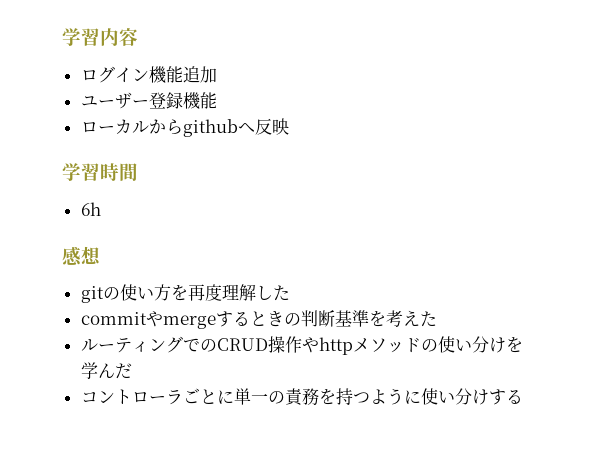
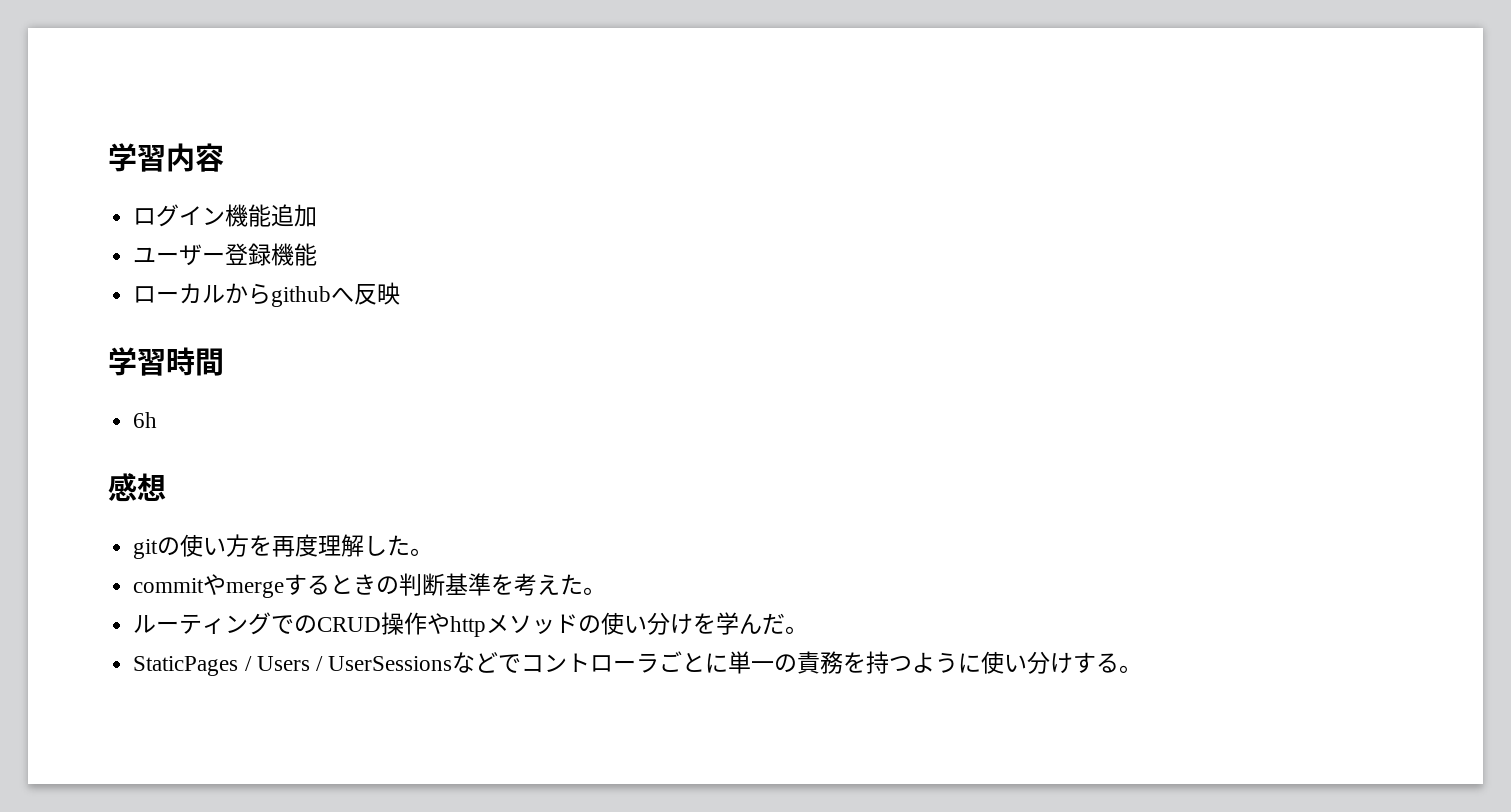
(290, 293) none -> [410,548,434,556] 。
(437, 319) none -> [583,587,607,595] 。
(132, 371) // -> [785,626,809,634] [133,652,522,676] 。 // StaticPages / Users / UserSessionsなどで
(523, 396) none -> [1119,665,1143,673] 。

